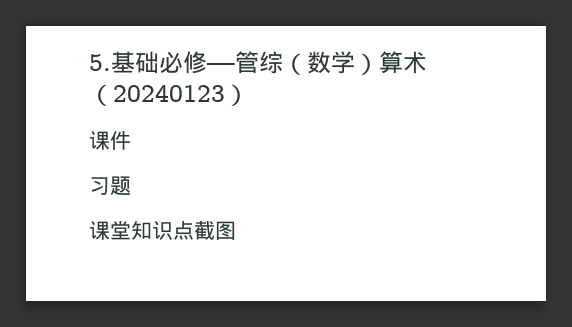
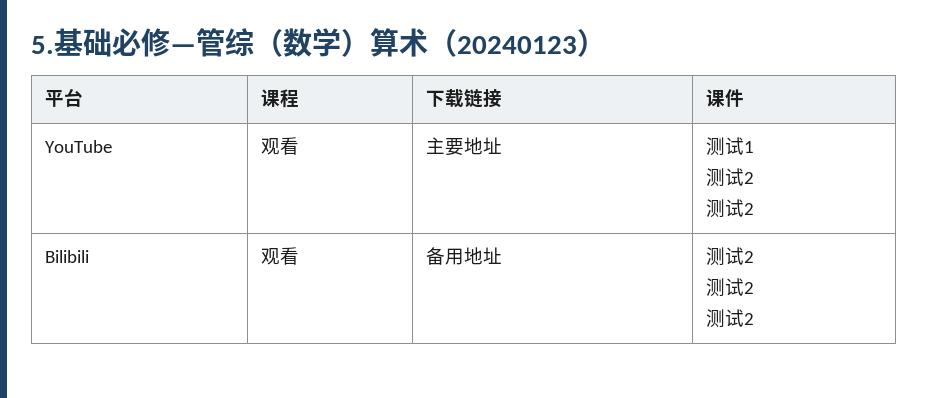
[89,131,131,150] [89,176,131,196] [89,220,236,240] // 课件 // 习题 // 课堂知识点截图 -> [45,88,84,107] [261,89,300,108] [426,89,503,108] [706,89,745,107] [45,140,113,153] [261,137,300,155] [426,137,503,156] [706,137,755,156] [706,168,755,187] [706,199,755,218] [45,250,90,263] [261,247,300,265] [426,247,503,265] [706,247,755,266] [706,278,755,297] [706,309,755,328] // 平台 | 课程 | 下载链接 | 课件 // YouTube | 观看 | 主要地址 | 测试1 // 测试2 // 测试2 // Bilibili | 观看 | 备用地址 | 测试2 // 测试2 // 测试2

